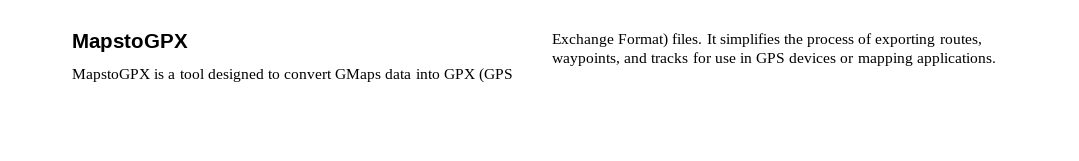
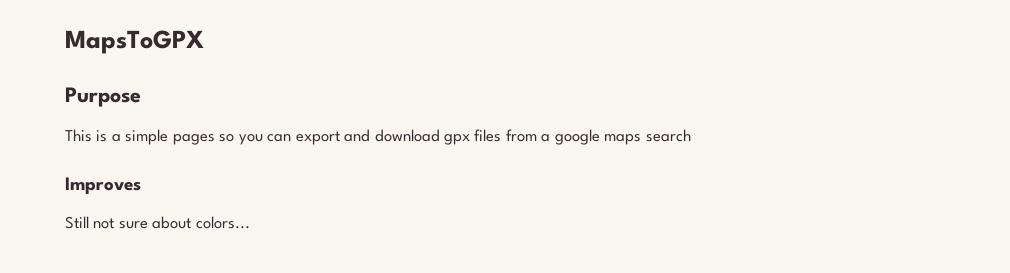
[72,34,188,52] [72,68,514,83] [552,33,982,48] [552,52,996,66] MapstoGPX // MapstoGPX is a tool designed to convert GMaps data into GPX (GPS Exchange Format) files. It simplifies the process of exporting routes, waypoints, and tracks for use in GPS devices or mapping applications. -> [65,30,204,54] [65,87,141,107] [65,129,691,145] [65,177,141,194] [65,216,250,229] MapsToGPX // Purpose // This is a simple pages so you can export and download gpx files from a google maps search // Improves // Still not sure about colors...

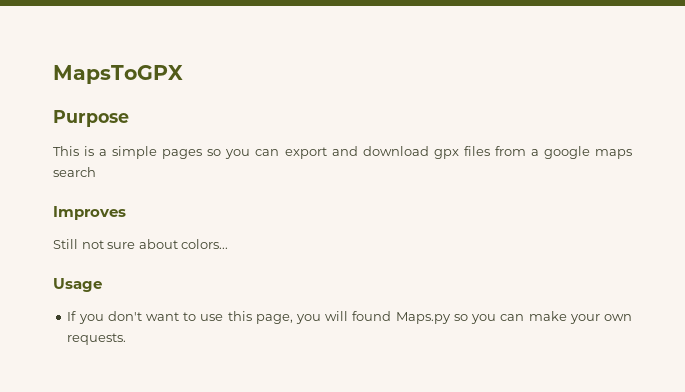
(250, 222) none -> [53,278,102,292] [67,311,633,324] [67,333,127,345] // Usage // If you don't want to use this page, you will found Maps.py so you can make your own requests.

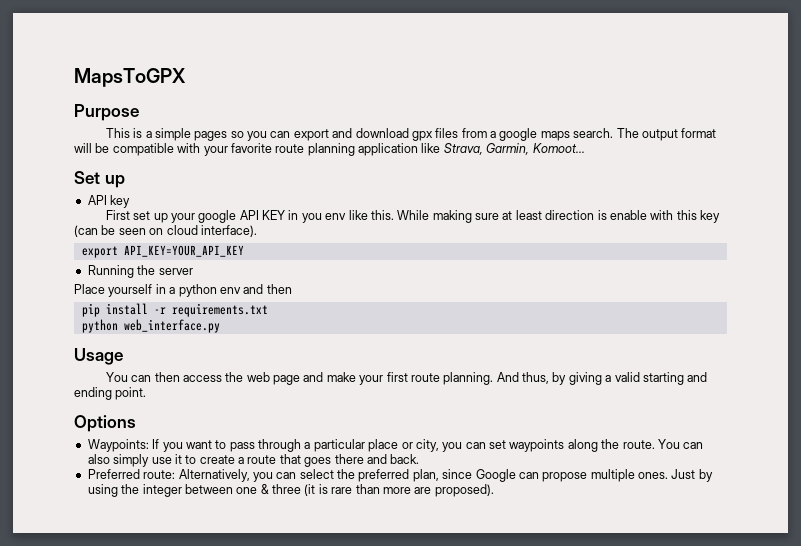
[53,167,96,177] [53,206,126,220] [53,239,229,249] [53,278,102,292] search // Improves // Still not sure about colors... // Usage // -> [573,128,717,141] [74,143,585,156] [74,171,125,188] [87,195,131,208] [105,210,721,223] [74,225,257,237] [81,245,244,258] [87,265,193,278] [74,284,292,297] [81,303,268,317] [81,319,220,333] [74,348,123,365] [105,372,708,385] [74,387,147,400] [74,415,136,432] [87,439,149,452] search. The output format will be compatible with your favorite route planning application like Strava, Garmin, Komoot... // Set up // API key // First set up your google API KEY in you env like this. While making sure at least direction is enable with this key (can be seen on cloud interface). // export API_KEY=YOUR_API_KEY // Running the server // Place yourself in a python env and then // pip install -r requirements.txt // python web_interface.py // Usage // You can then access the web page and make your first route planning. And thus, by giving a valid starting and ending point. // Options // Waypoints:
[107,311,142,321] don't -> (183, 447) none
[200,311,633,324] [67,333,127,345] use this page, you will found Maps.py so you can make your own requests. -> [229,439,704,452] [87,454,420,467] [87,469,713,482] [87,484,494,497] pass through a particular place or city, you can set waypoints along the route. You can also simply use it to create a route that goes there and back. // Preferred route: Alternatively, you can select the preferred plan, since Google can propose multiple ones. Just by using the integer between one & three (it is rare than more are proposed).

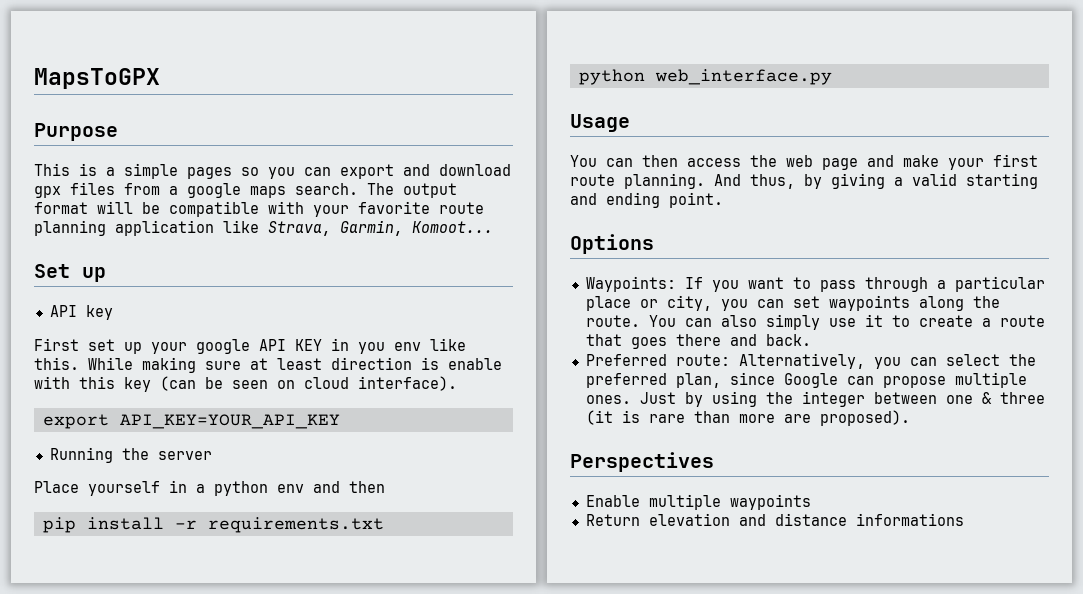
(494, 490) none -> [570,452,714,472] [585,494,811,510] [585,513,964,526] // Perspectives // Enable multiple waypoints // Return elevation and distance informations

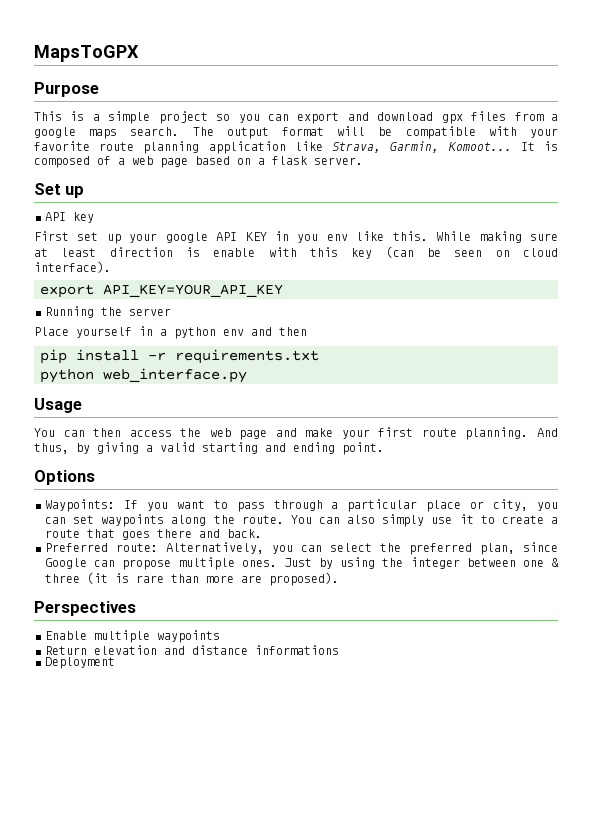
[187,167,232,179] pages -> [158,111,208,124] project
(493, 227) none -> [520,141,558,151] [34,156,363,168] It is composed of a web page based on a flask server.
(964, 519) none -> [45,657,115,669] // Deployment

